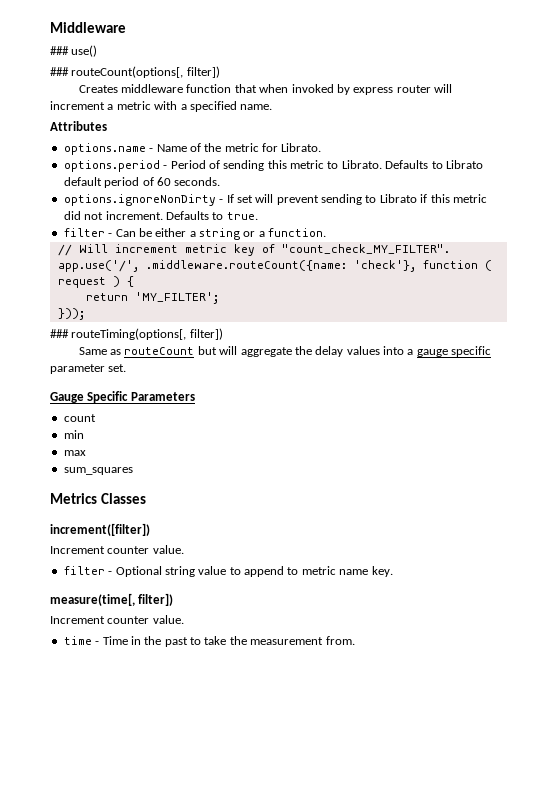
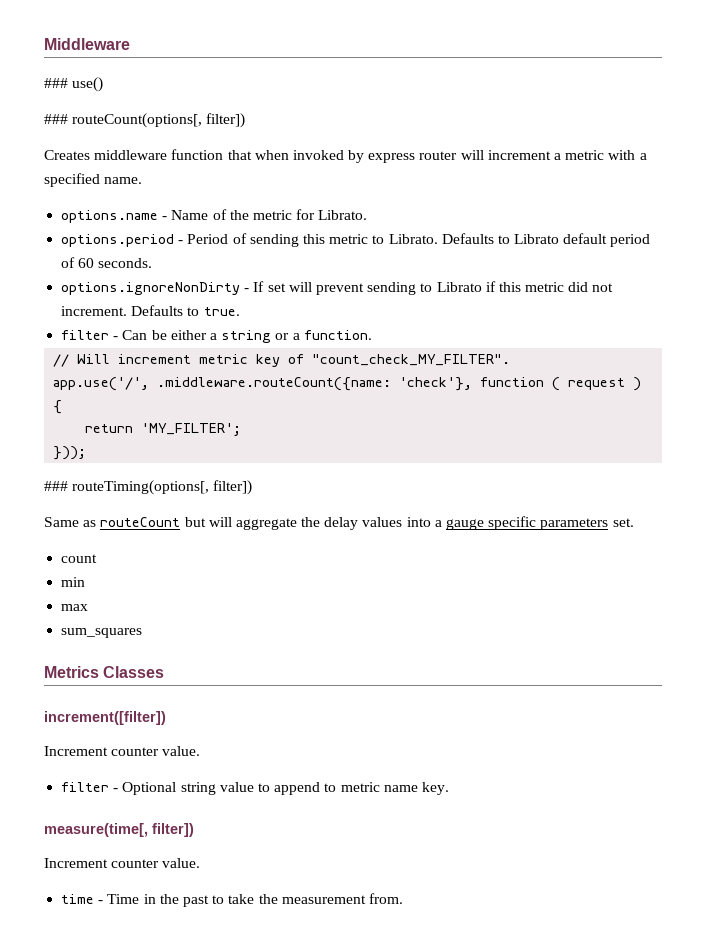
[50,121,107,131] // Attributes -> (143, 180) none
[50,364,105,374] parameter -> [540,518,609,530] parameters
[50,391,195,403] // Gauge Specific Parameters -> (634, 522) none

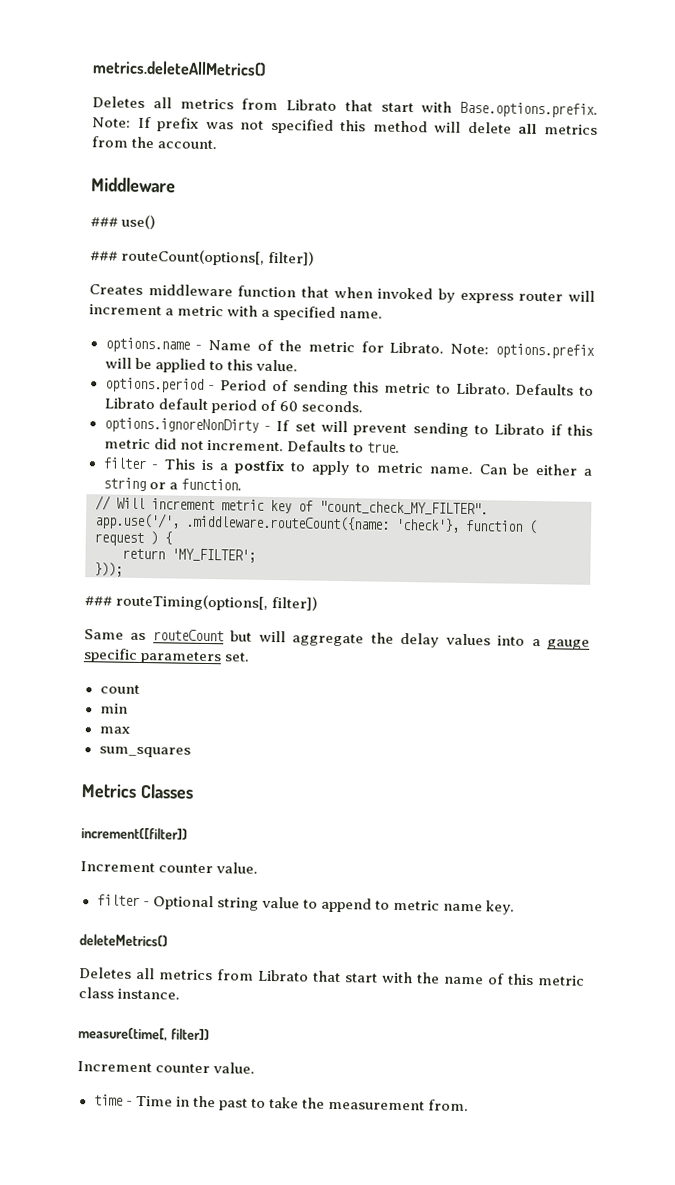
(44, 44) none -> [92,60,266,76] [92,96,598,118] [92,116,598,135] [91,136,218,150] metrics.deleteAllMetrics() // Deletes all metrics from Librato that start with Base.options.prefix. Note: If prefix was not specified this method will delete all metrics from the account. //
(368, 215) none -> [450,343,595,359] [104,357,298,373] Note: options.prefix will be applied to this value.
(119, 338) none -> [164,458,473,476] This is a postfix to apply to metric name.
(449, 788) none -> [79,934,168,947] [79,967,585,986] [78,987,181,1000] // deleteMetrics() // Deletes all metrics from Librato that start with the name of this metric class instance.

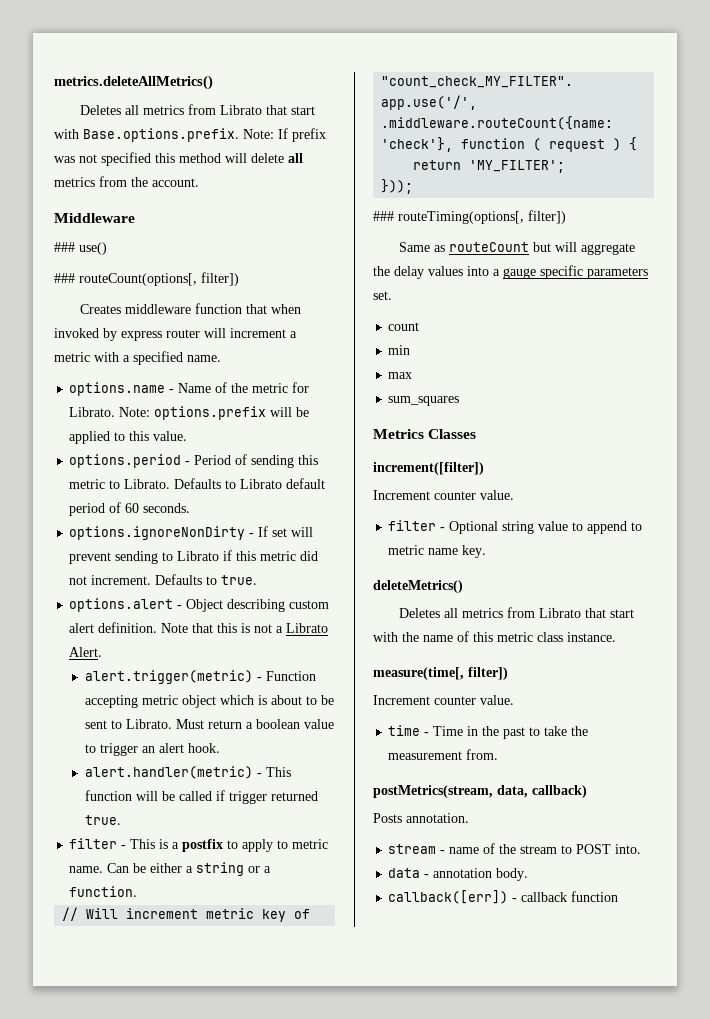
(400, 447) none -> [69,598,330,612] [69,622,329,633] [69,647,103,657] [84,670,316,684] [84,695,334,708] [84,719,334,729] [84,743,220,756] [84,766,291,779] [84,790,318,804] [84,815,121,825] // options.alert - Object describing custom alert definition. Note that this is not a Librato Alert. // alert.trigger(metric) - Function accepting metric object which is about to be sent to Librato. Must return a boolean value to trigger an alert hook. // alert.handler(metric) - This function will be called if trigger returned true.
(470, 1105) none -> [373,785,587,798] [373,813,469,823] [388,843,642,854] [388,868,529,881] [388,890,619,904] // postMetrics(stream, data, callback) // Posts annotation. // stream - name of the stream to POST into. // data - annotation body. // callback([err]) - callback function

